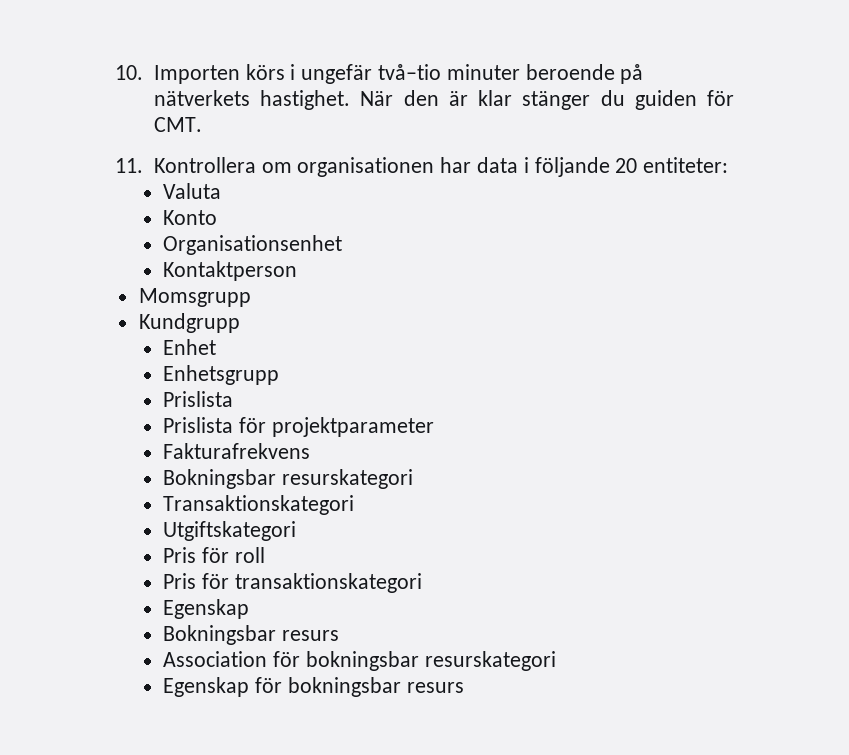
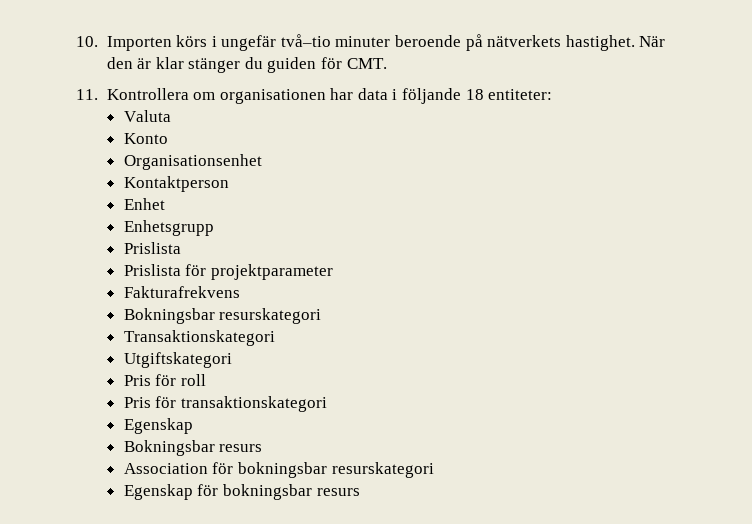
[615,158,638,173] 20 -> [465,89,484,100] 18
[138,288,251,307] [138,313,240,333] // Momsgrupp // Kundgrupp -> (229, 184) none

